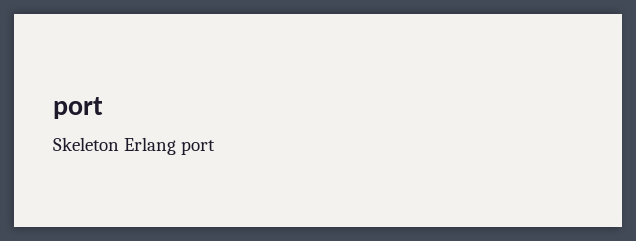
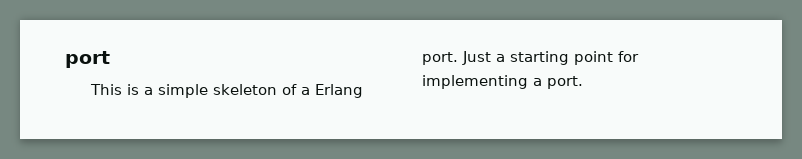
[53,137,216,155] Skeleton Erlang port -> [90,84,364,98] [422,51,639,65] [422,75,583,89] This is a simple skeleton of a Erlang port. Just a starting point for implementing a port.

